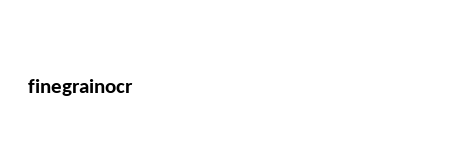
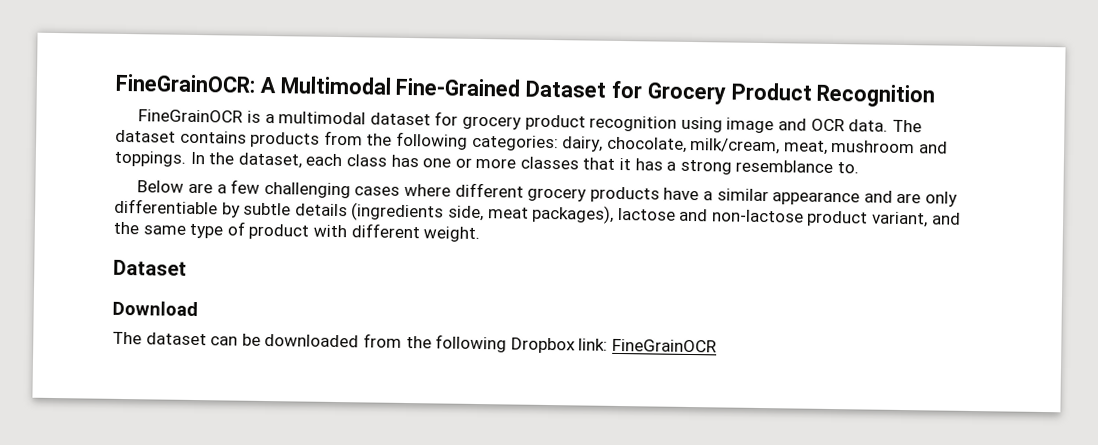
[28,79,133,96] finegrainocr -> [115,73,936,108] [138,109,922,134] [115,129,949,155] [114,150,860,175] [137,179,958,207] [114,198,961,228] [113,221,481,243] [113,259,187,276] [112,300,198,317] [112,331,717,354] FineGrainOCR: A Multimodal Fine-Grained Dataset for Grocery Product Recognition // FineGrainOCR is a multimodal dataset for grocery product recognition using image and OCR data. The dataset contains products from the following categories: dairy, chocolate, milk/cream, meat, mushroom and toppings. In the dataset, each class has one or more classes that it has a strong resemblance to. // Below are a few challenging cases where different grocery products have a similar appearance and are only differentiable by subtle details (ingredients side, meat packages), lactose and non-lactose product variant, and the same type of product with different weight. // Dataset // Download // The dataset can be downloaded from the following Dropbox link: FineGrainOCR

